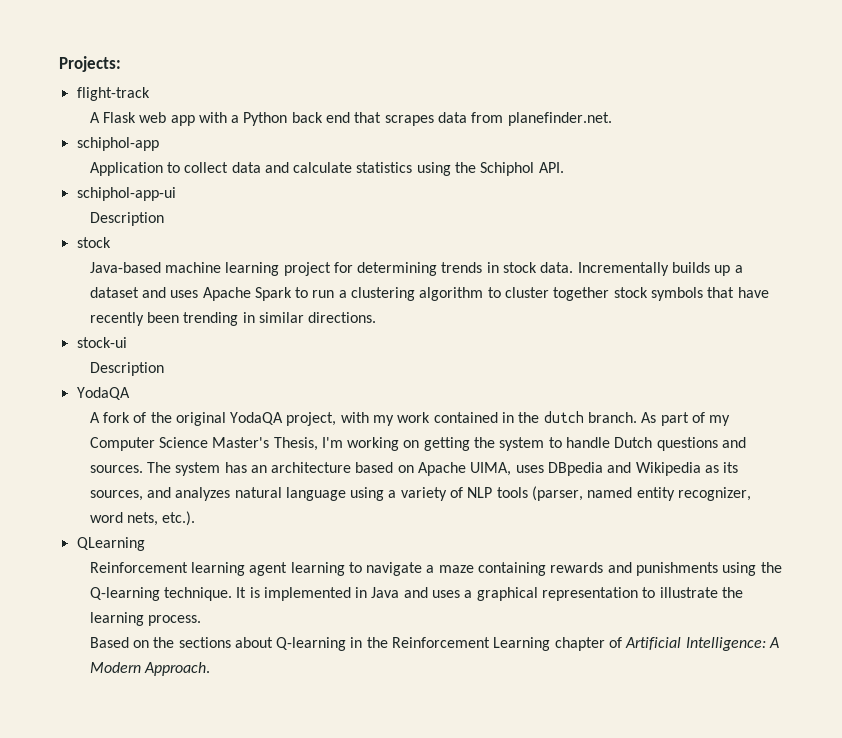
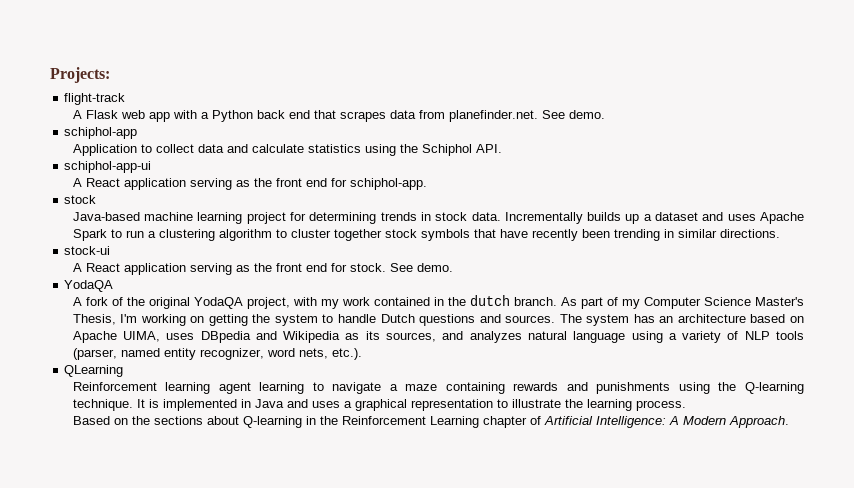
(612, 119) none -> [541,110,605,119] See demo.
[89,212,164,226] Description -> [72,178,427,190] A React application serving as the front end for schiphol-app.
[89,362,164,376] Description -> [72,263,453,275] A React application serving as the front end for stock. See demo.

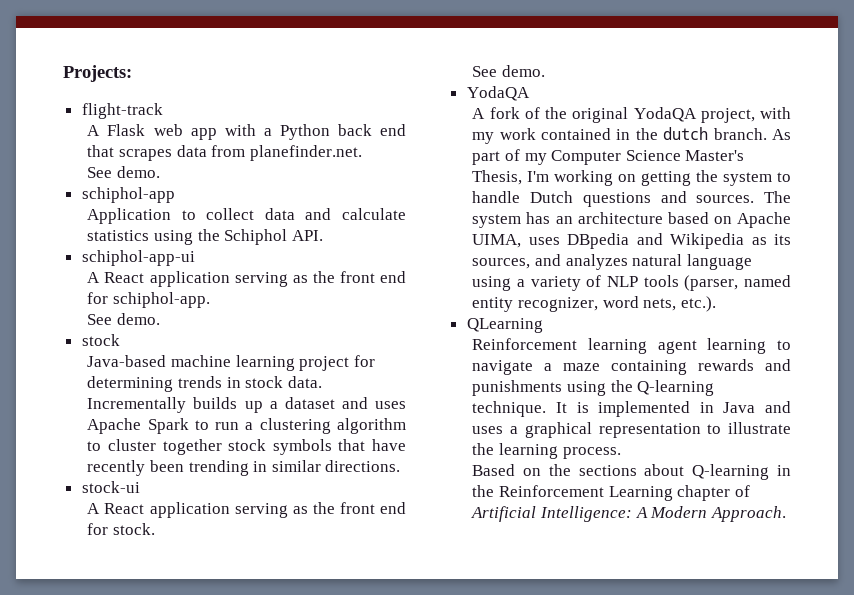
(538, 116) none -> (362, 153) //
(427, 184) none -> [87,313,160,325] // See demo.
(386, 267) none -> (155, 529) //

